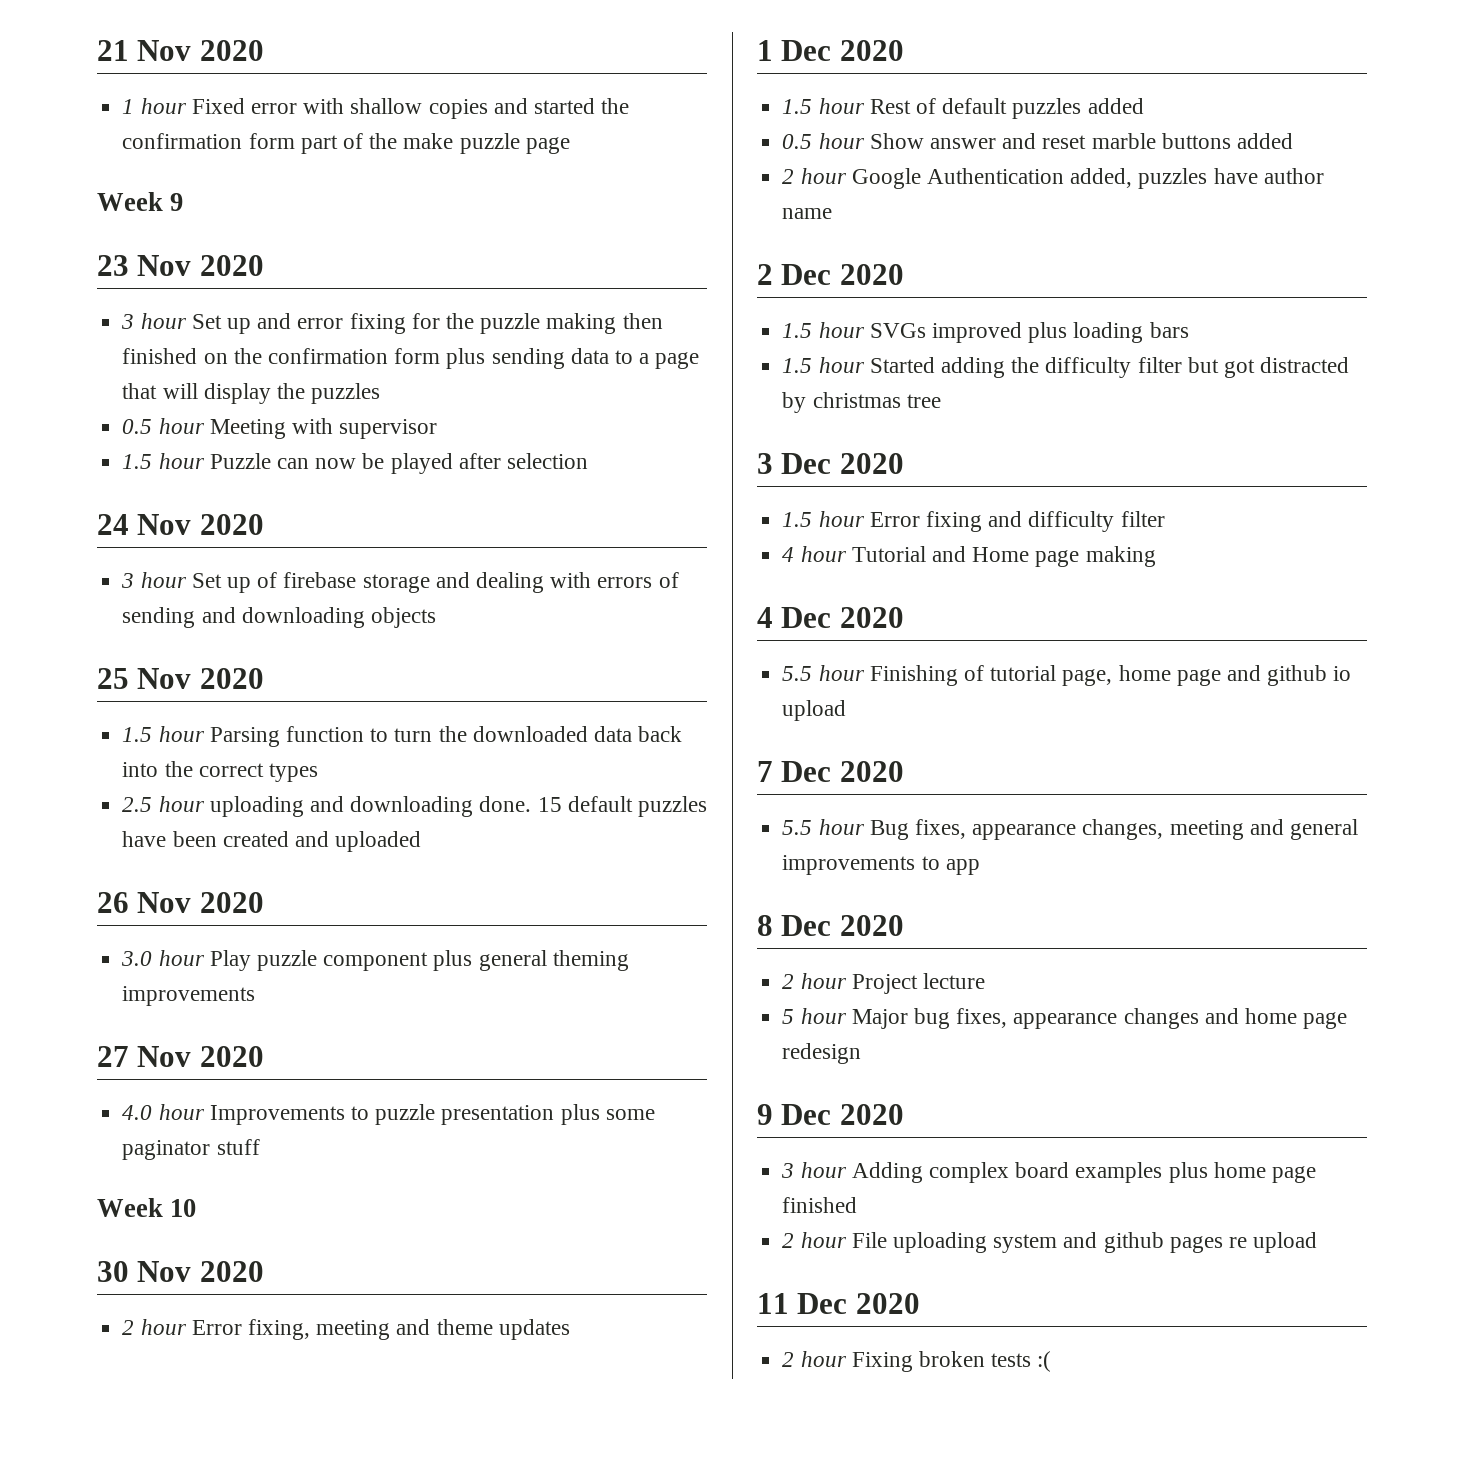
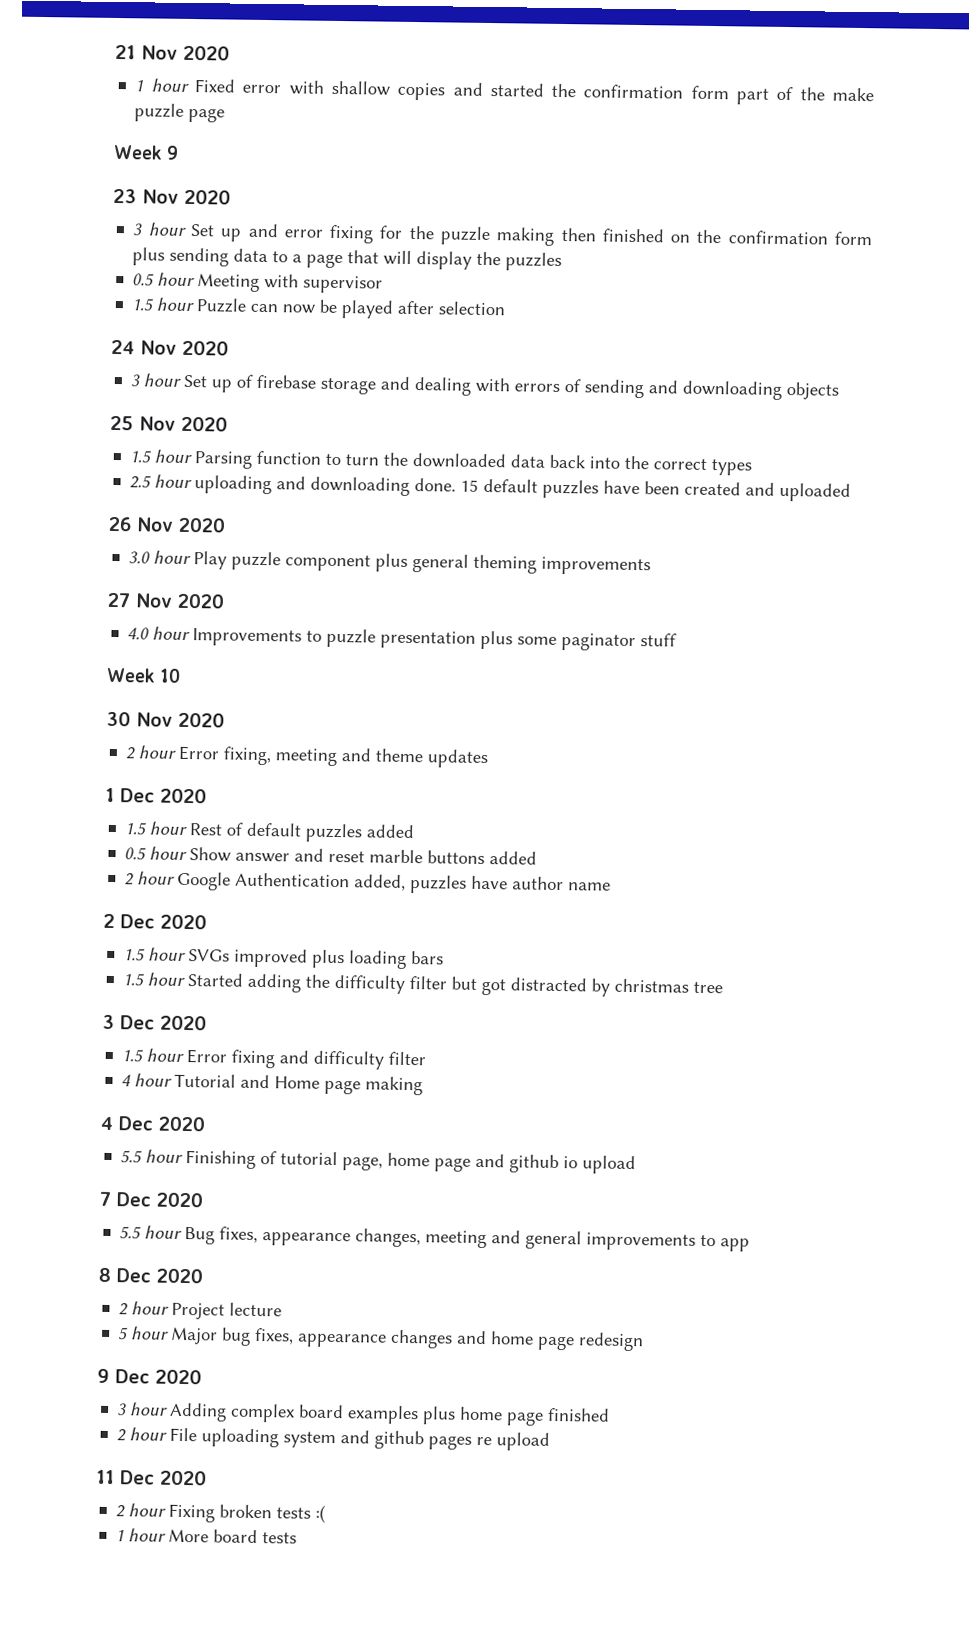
(1052, 1361) none -> [115,1528,298,1544] // 1 hour More board tests

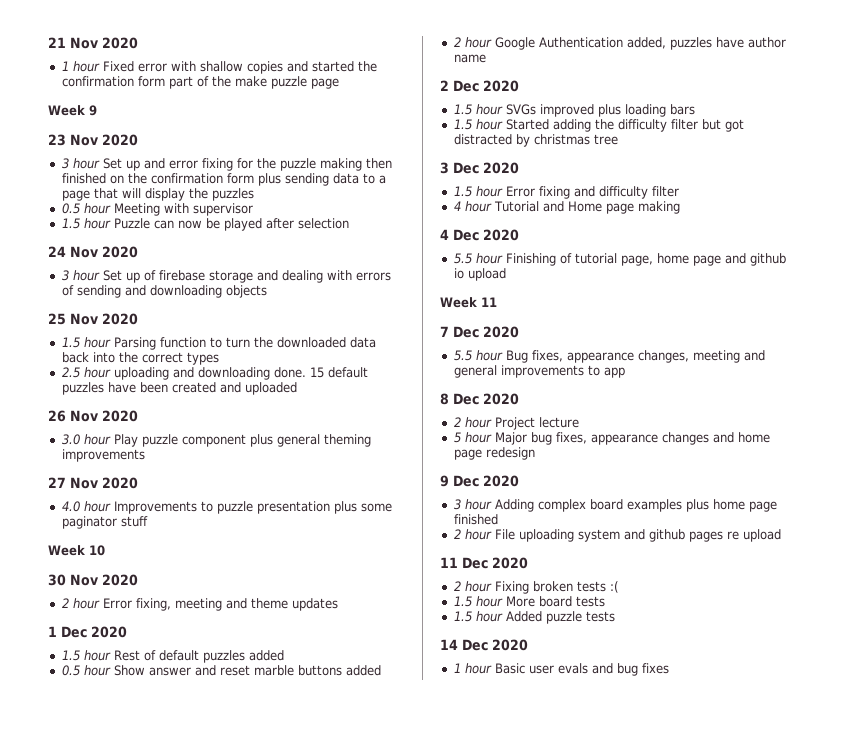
(637, 1165) none -> [440,297,497,308] // Week 11
[115,1529,126,1542] 1 -> [453,596,472,607] 1.5
(298, 1538) none -> [453,611,615,624] [440,639,528,651] [453,663,669,676] // 1.5 hour Added puzzle tests // 14 Dec 2020 // 1 hour Basic user evals and bug fixes

